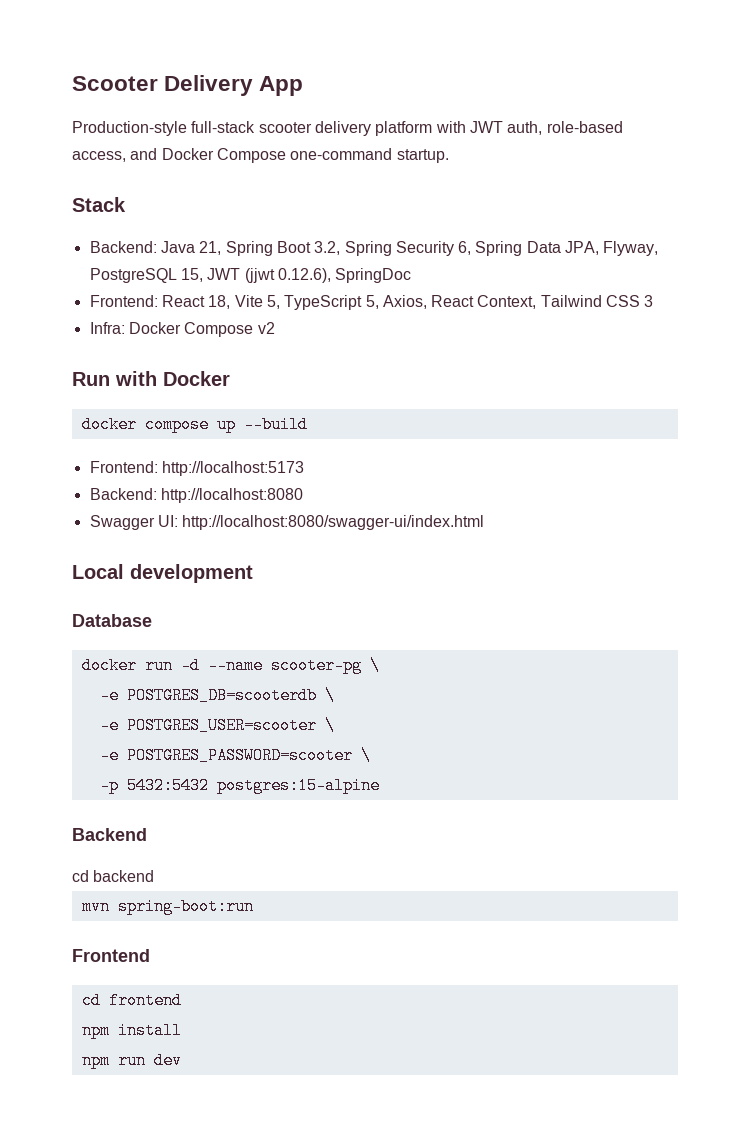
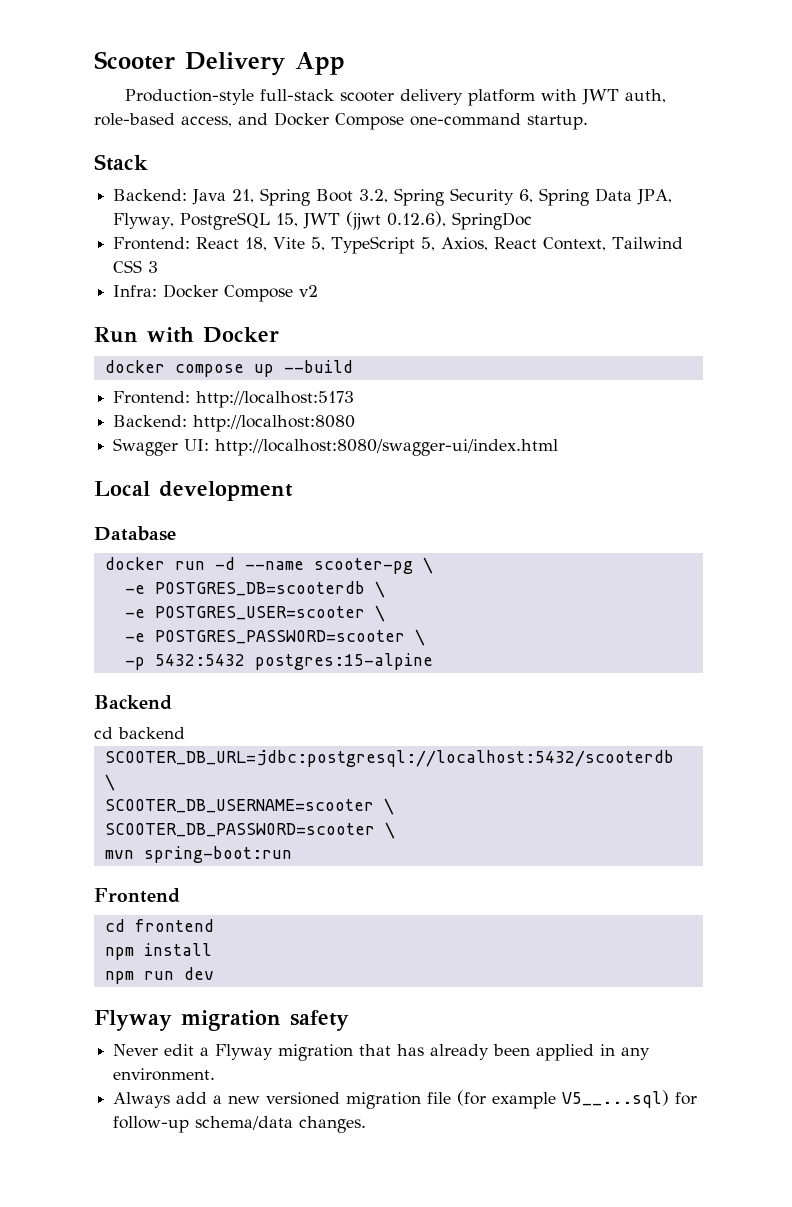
(155, 876) none -> [104,750,674,767] [104,774,115,791] [104,798,394,815] [104,822,395,839] // SCOOTER_DB_URL=jdbc:postgresql://localhost:5432/scooterdb \ // SCOOTER_DB_USERNAME=scooter \ // SCOOTER_DB_PASSWORD=scooter \
(182, 1060) none -> [94,1010,349,1031] [113,1044,651,1061] [113,1068,216,1081] [113,1090,698,1109] [113,1116,367,1133] // Flyway migration safety // Never edit a Flyway migration that has already been applied in any environment. // Always add a new versioned migration file (for example V5__...sql) for follow-up schema/data changes.

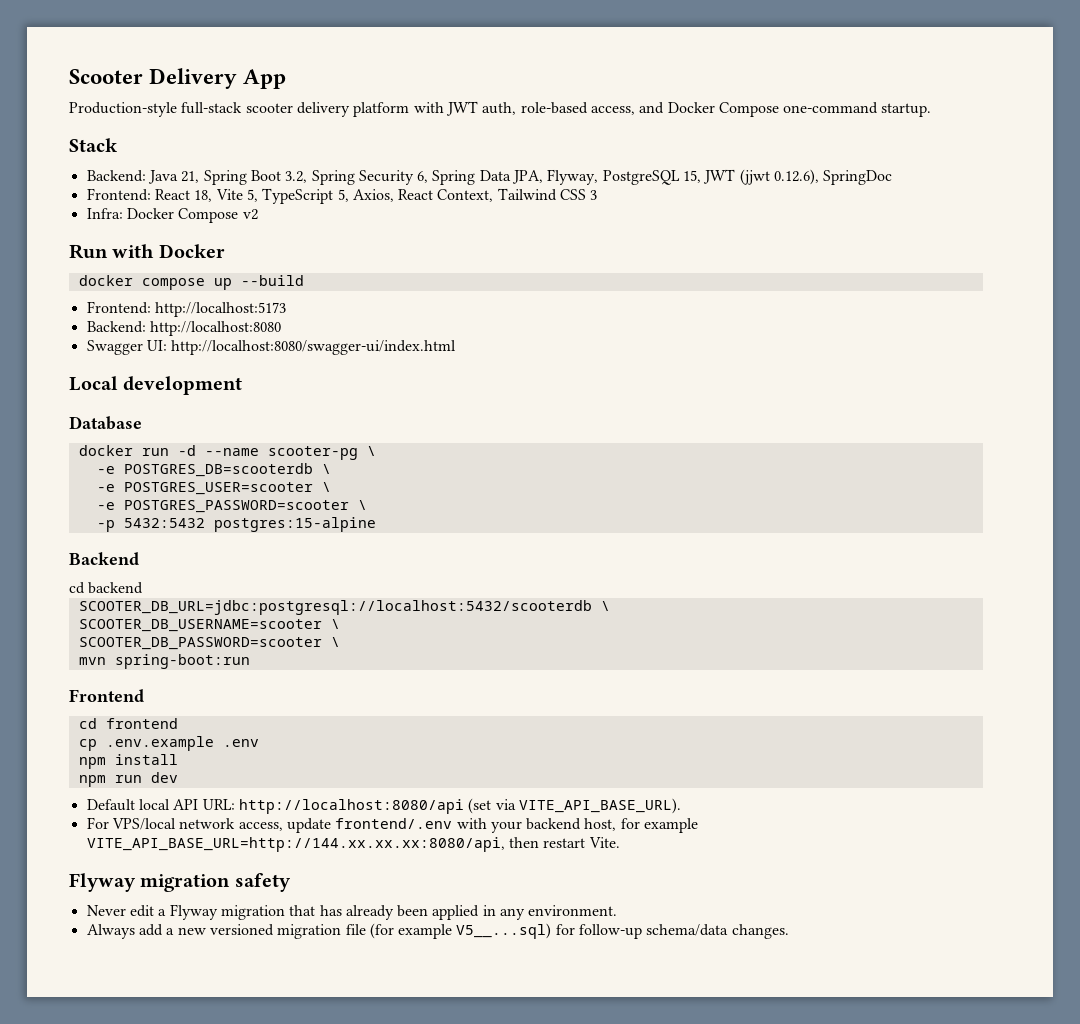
(214, 925) none -> [78,736,259,751] // cp .env.example .env
(214, 973) none -> [86,798,681,814] [86,817,699,833] [86,837,620,852] // Default local API URL: http://localhost:8080/api (set via VITE_API_BASE_URL). // For VPS/local network access, update frontend/.env with your backend host, for example VITE_API_BASE_URL=http://144.xx.xx.xx:8080/api, then restart Vite.

